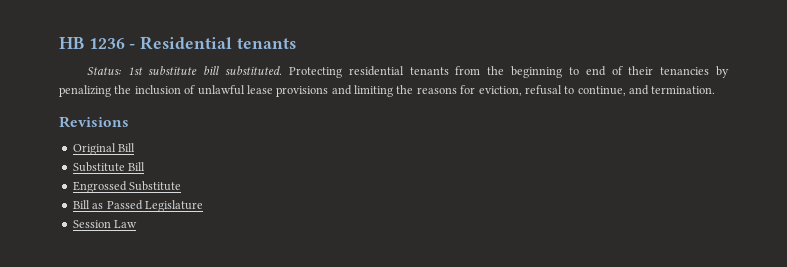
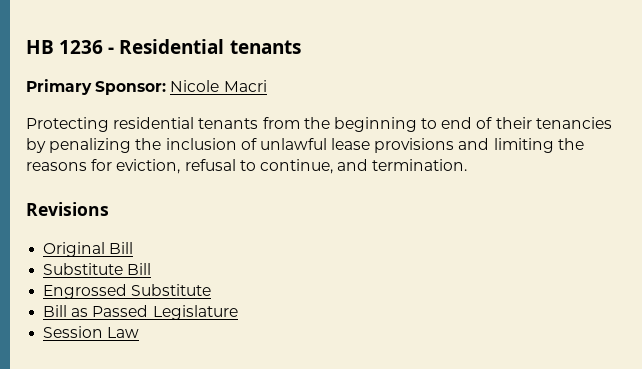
[86,66,283,75] Status: 1st substitute bill substituted. -> [26,79,267,95] Primary Sponsor: Nicole Macri //

